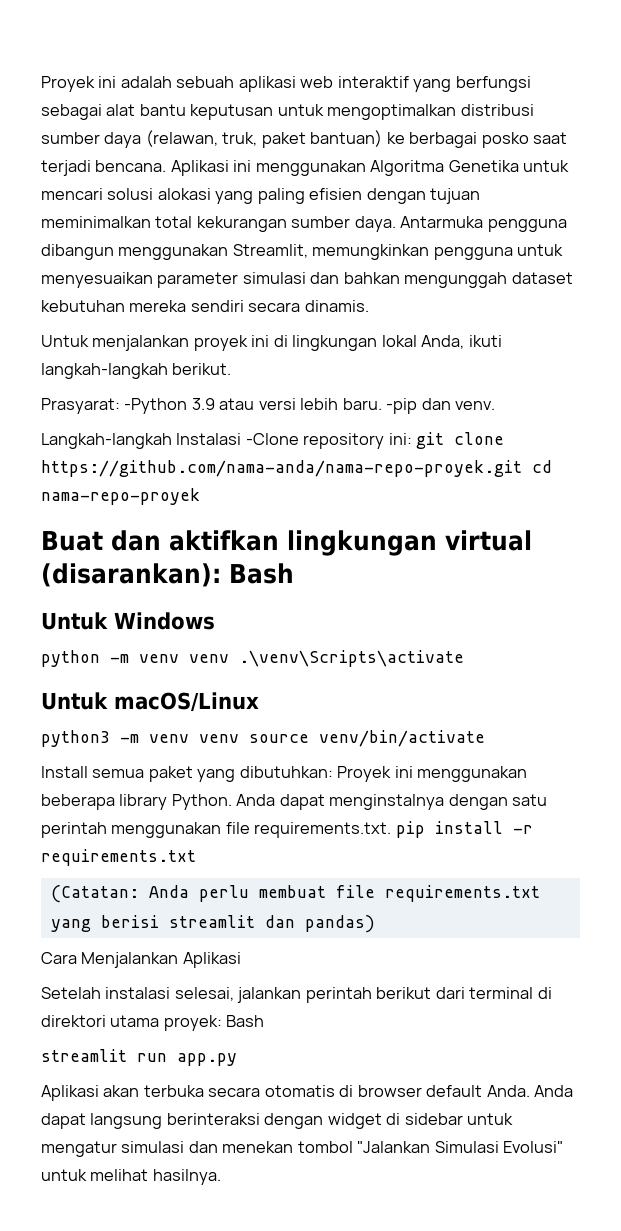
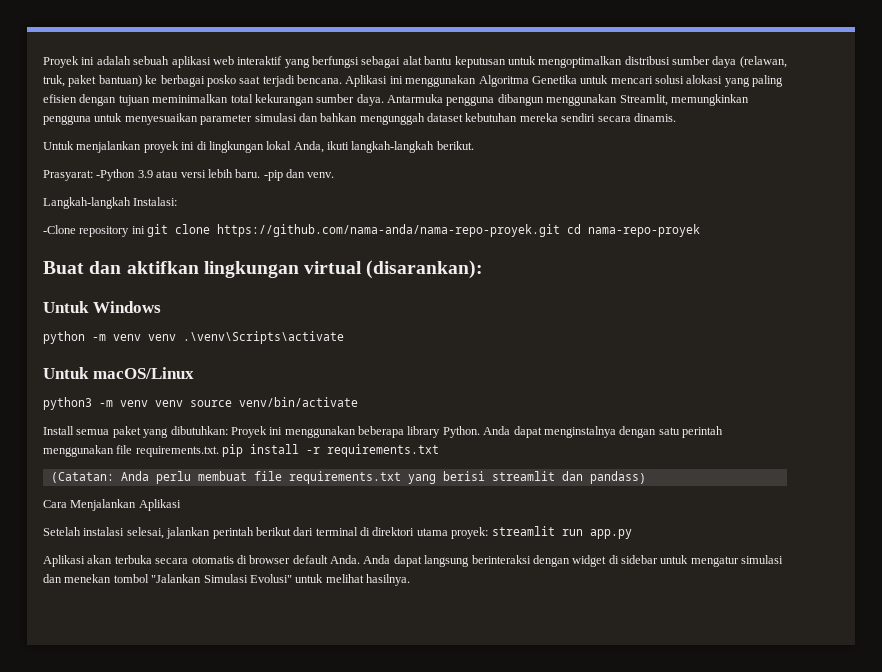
[176,433,242,445] Instalasi -> [133,197,178,206] Instalasi: //
[388,433,412,445] ini: -> [131,226,145,234] ini
[229,563,294,584] Bash -> (484, 269) none
[304,915,375,933] pandas) -> [589,471,646,484] pandass)
[226,1015,265,1027] Bash // -> (489, 533) none

